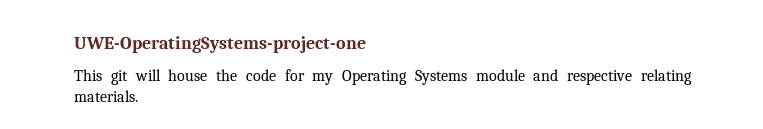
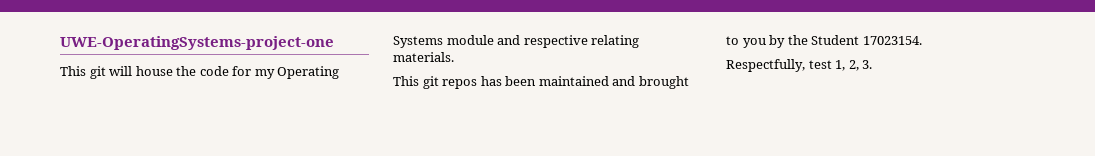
(138, 96) none -> [393,76,689,89] [726,35,922,48] [726,59,873,72] // This git repos has been maintained and brought to you by the Student 17023154. // Respectfully, test 1, 2, 3.

